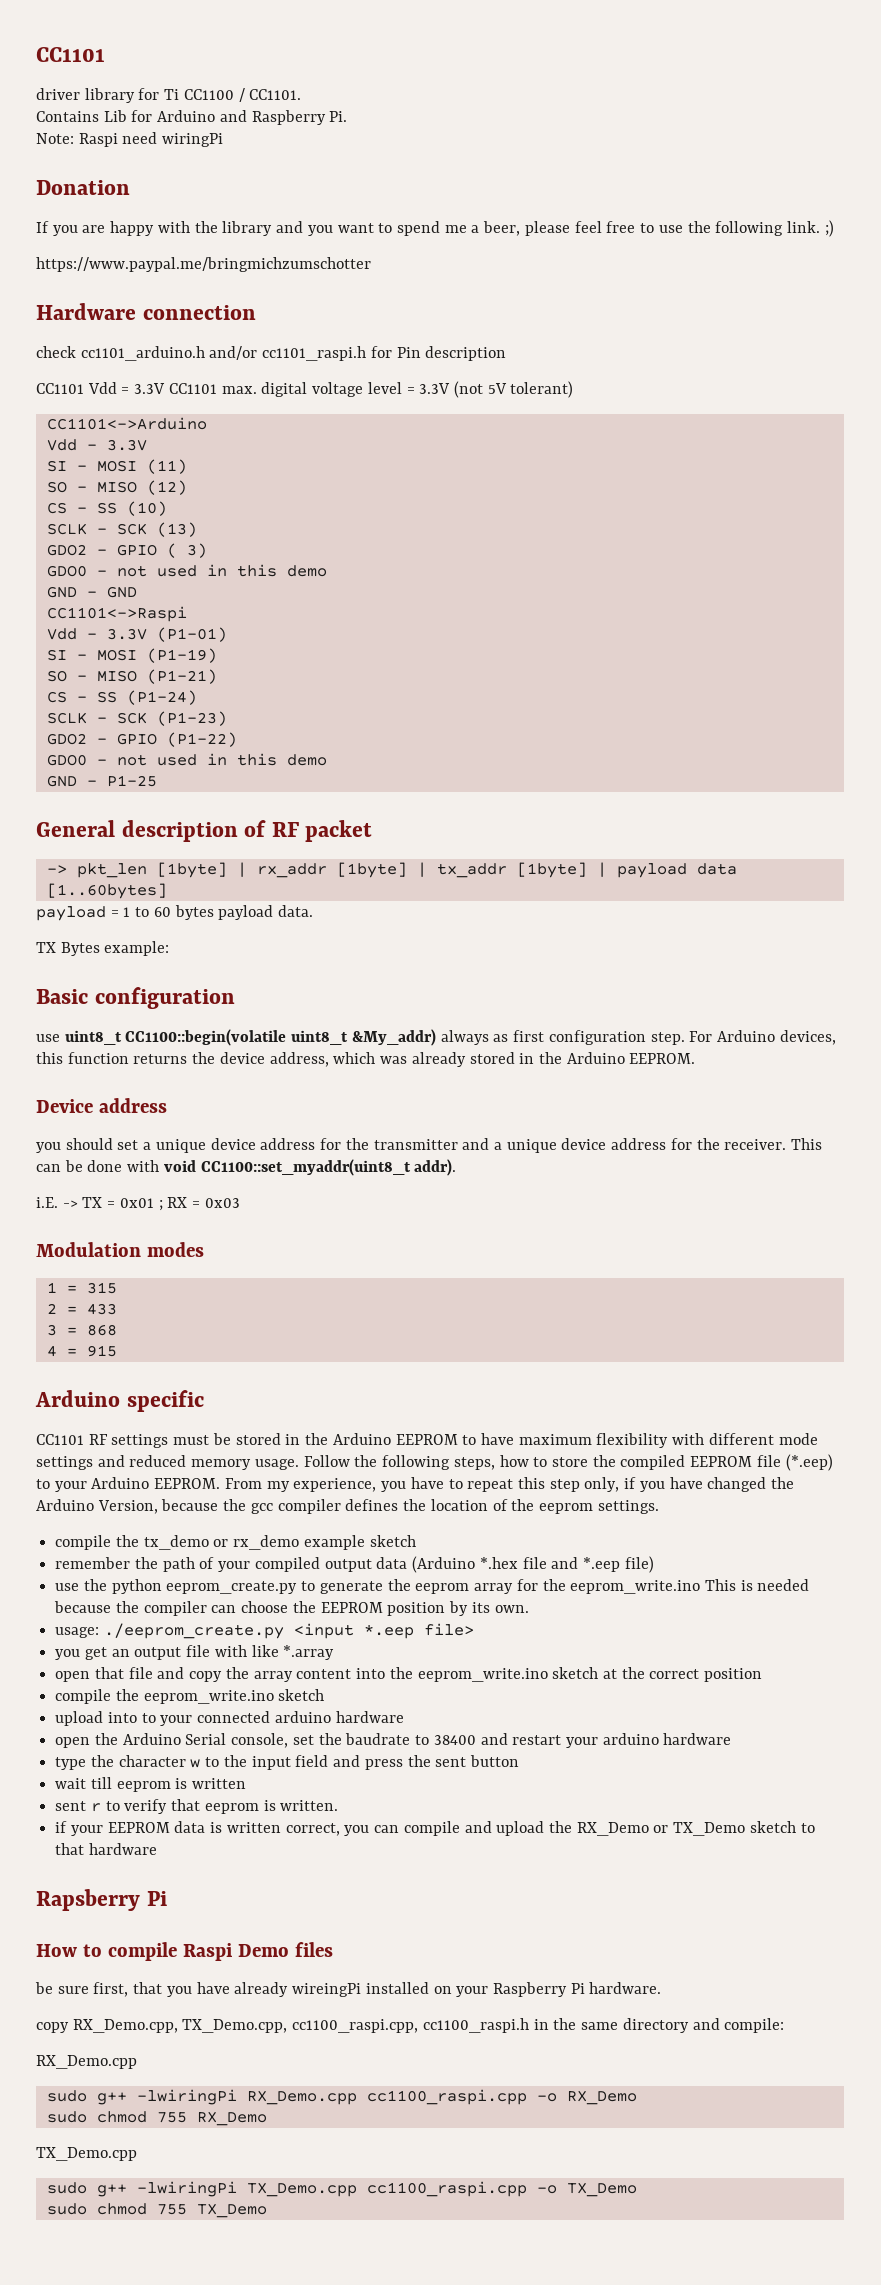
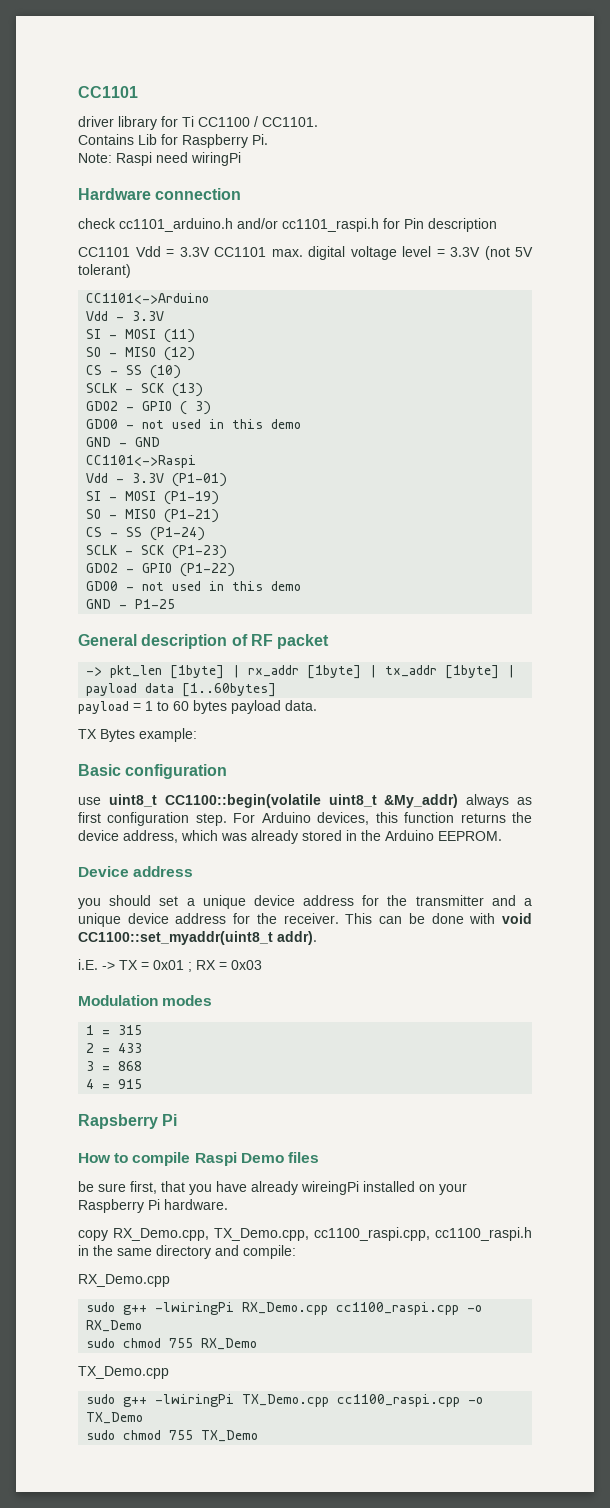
[157,110,247,122] Arduino and -> (178, 139) none
[36,180,130,195] [36,220,834,237] [36,257,371,272] // Donation // If you are happy with the library and you want to spend me a beer, please feel free to use the following link. ;) // https://www.paypal.me/bringmichzumschotter -> (241, 159) none
[35,1390,204,1412] [36,1433,818,1448] [36,1454,833,1471] [36,1477,795,1492] [36,1499,659,1514] [55,1535,416,1550] [55,1556,654,1573] [55,1579,810,1594] [54,1601,529,1616] [55,1623,474,1639] [55,1645,335,1660] [55,1667,763,1682] [55,1689,325,1704] [55,1711,404,1726] [55,1733,732,1748] [55,1755,519,1770] [55,1777,247,1792] [55,1799,339,1814] [55,1821,815,1836] [55,1843,157,1855] // Arduino specific // CC1101 RF settings must be stored in the Arduino EEPROM to have maximum flexibility with different mode settings and reduced memory usage. Follow the following steps, how to store the compiled EEPROM file (*.eep) to your Arduino EEPROM. From my experience, you have to repeat this step only, if you have changed the Arduino Version, because the gcc compiler defines the location of the eeprom settings. // compile the tx_demo or rx_demo example sketch // remember the path of your compiled output data (Arduino *.hex file and *.eep file) // use the python eeprom_create.py to generate the eeprom array for the eeprom_write.ino This is needed because the compiler can choose the EEPROM position by its own. // usage: ./eeprom_create.py <input *.eep file> // you get an output file with like *.array // open that file and copy the array content into the eeprom_write.ino sketch at the correct position // compile the eeprom_write.ino sketch // upload into to your connected arduino hardware // open the Arduino Serial console, set the baudrate to 38400 and restart your arduino hardware // type the character w to the input field and press the sent button // wait till eeprom is written // sent r to verify that eeprom is written. // if your EEPROM data is written correct, you can compile and upload the RX_Demo or TX_Demo sketch to that hardware -> (143, 1084) none

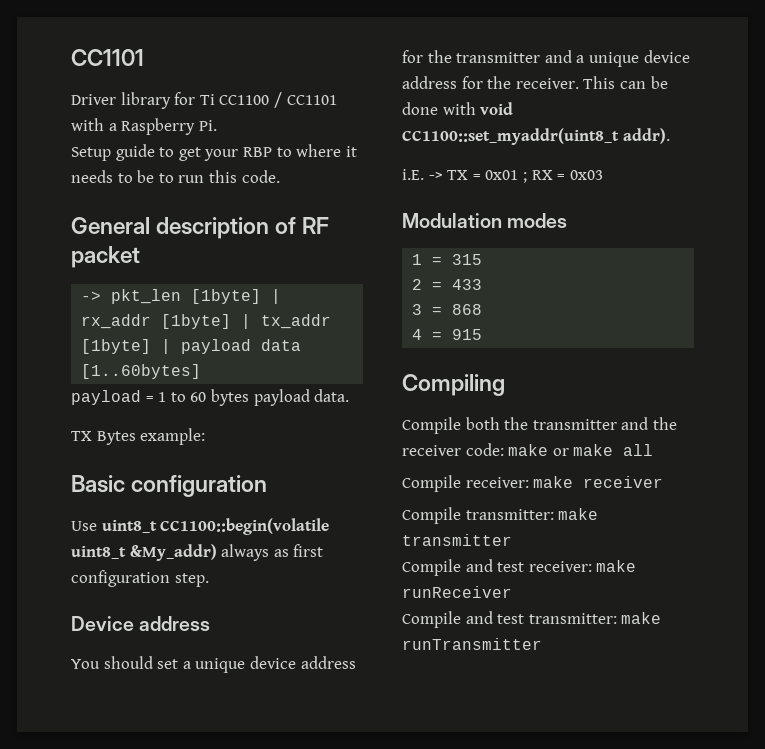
[78,116,114,127] driver -> [71,94,116,105] Driver
[262,117,318,127] [78,134,268,148] [78,152,241,166] [78,188,242,200] [78,218,497,232] [78,246,533,260] [78,264,131,278] [86,293,210,304] [86,311,165,321] [86,329,196,343] [86,347,196,361] [86,365,182,379] [86,383,204,397] [86,401,212,415] [86,419,302,429] [86,437,161,447] [86,455,197,468] [86,473,228,487] [86,491,220,505] [86,509,220,523] [86,527,206,541] [86,545,228,559] [86,563,236,577] [86,581,302,591] [86,599,176,609] CC1101. // Contains Lib for Raspberry Pi. // Note: Raspi need wiringPi // Hardware connection // check cc1101_arduino.h and/or cc1101_raspi.h for Pin description // CC1101 Vdd = 3.3V CC1101 max. digital voltage level = 3.3V (not 5V tolerant) // CC1101<->Arduino // Vdd - 3.3V // SI - MOSI (11) // SO - MISO (12) // CS - SS (10) // SCLK - SCK (13) // GDO2 - GPIO ( 3) // GDO0 - not used in this demo // GND - GND // CC1101<->Raspi // Vdd - 3.3V (P1-01) // SI - MOSI (P1-19) // SO - MISO (P1-21) // CS - SS (P1-24) // SCLK - SCK (P1-23) // GDO2 - GPIO (P1-22) // GDO0 - not used in this demo // GND - P1-25 -> [286,95,337,105] [71,118,217,135] [71,144,357,161] [71,170,280,183] CC1101 with a Raspberry Pi. // Setup guide to get your RBP to where it needs to be to run this code.
[78,797,101,805] use -> [71,521,97,531] Use
[233,812,533,825] [78,830,502,844] For Arduino devices, this function returns the device address, which was already stored in the Arduino EEPROM. -> (209, 580) none
[78,898,101,909] you -> [71,659,100,669] You
[78,1114,178,1129] [78,1152,319,1166] [78,1181,467,1195] [78,1199,228,1213] [78,1227,532,1241] [78,1245,296,1259] [78,1274,170,1287] [86,1302,483,1315] [86,1320,143,1332] [86,1338,258,1350] [78,1366,169,1379] [86,1394,484,1407] [86,1412,144,1424] [86,1430,259,1442] Rapsberry Pi // How to compile Raspi Demo files // be sure first, that you have already wireingPi installed on your Raspberry Pi hardware. // copy RX_Demo.cpp, TX_Demo.cpp, cc1100_raspi.cpp, cc1100_raspi.h in the same directory and compile: // RX_Demo.cpp // sudo g++ -lwiringPi RX_Demo.cpp cc1100_raspi.cpp -o RX_Demo // sudo chmod 755 RX_Demo // TX_Demo.cpp // sudo g++ -lwiringPi TX_Demo.cpp cc1100_raspi.cpp -o TX_Demo // sudo chmod 755 TX_Demo -> [402,374,505,396] [402,417,677,434] [402,443,654,456] [402,475,664,492] [402,507,599,524] [402,534,512,546] [402,559,637,576] [402,586,512,598] [402,611,662,628] [402,638,542,650] Compiling // Compile both the transmitter and the receiver code: make or make all // Compile receiver: make receiver // Compile transmitter: make transmitter // Compile and test receiver: make runReceiver // Compile and test transmitter: make runTransmitter

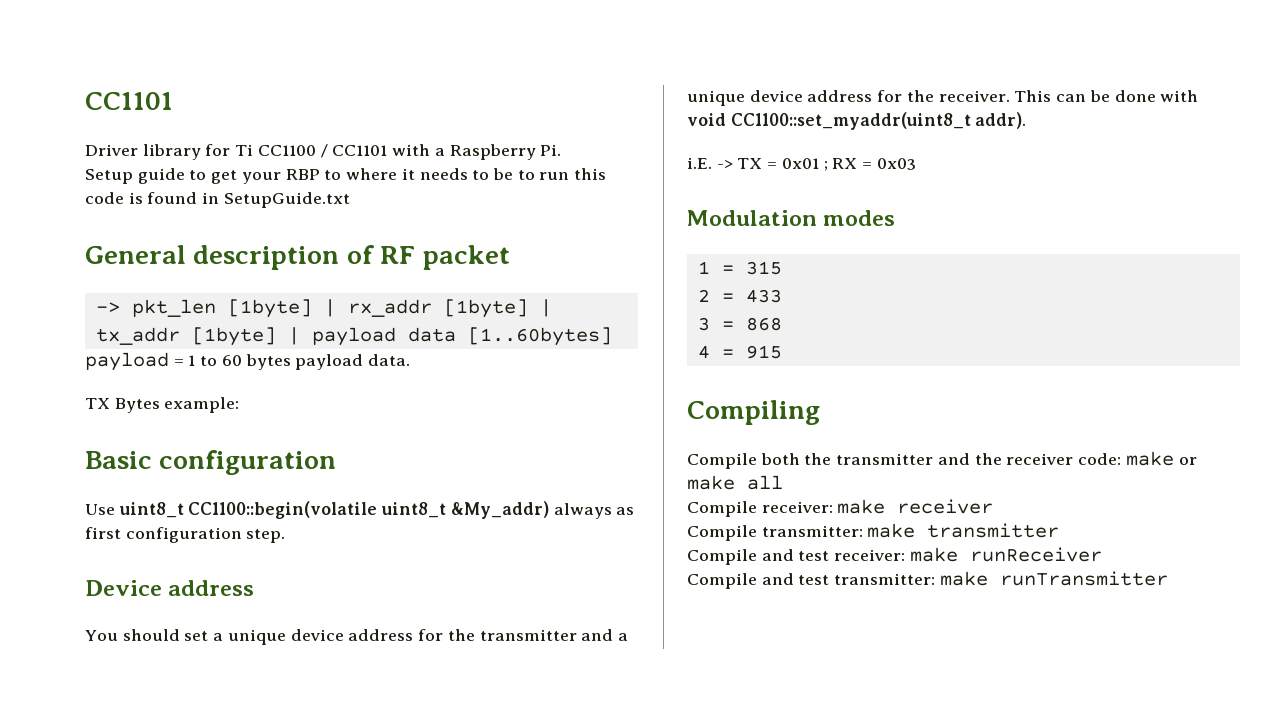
[241,170,280,183] code. -> [85,192,350,208] code is found in SetupGuide.txt

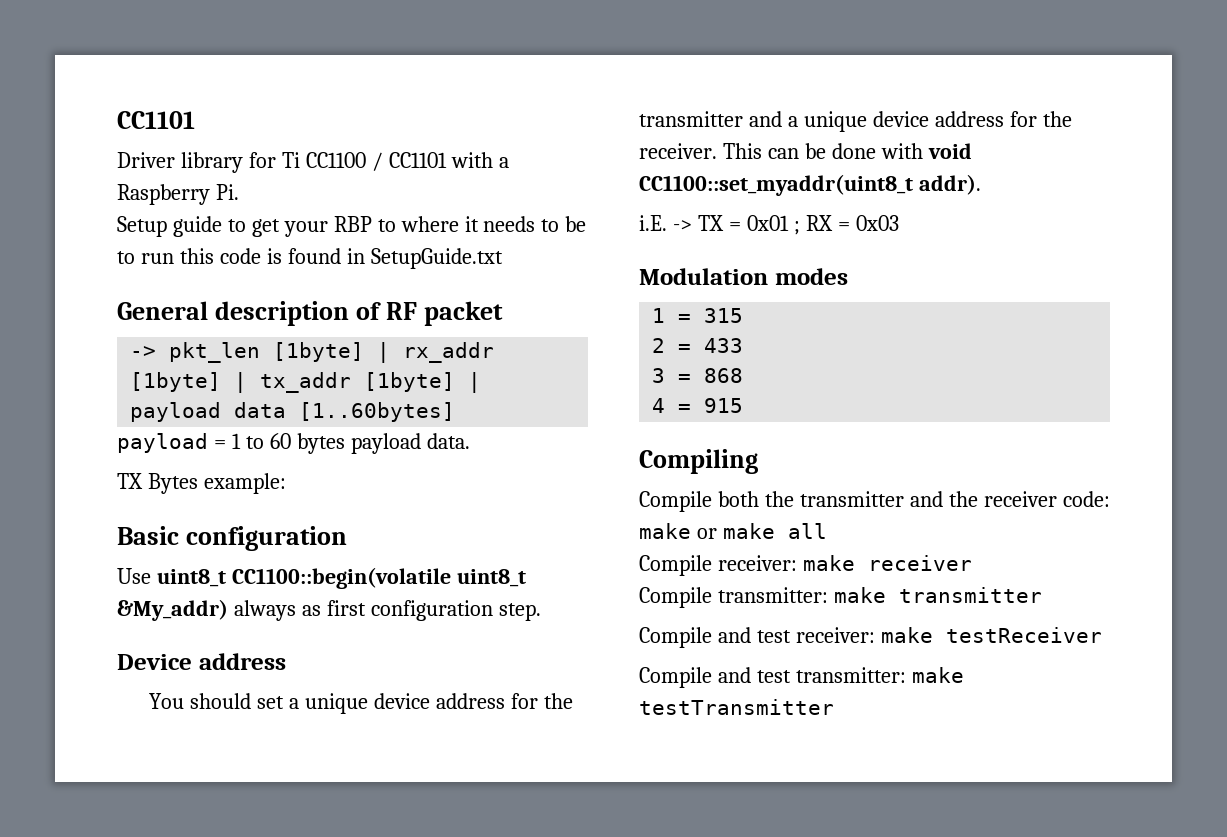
[969,547,1102,562] runReceiver -> [945,627,1102,643] testReceiver
[999,571,1168,586] runTransmitter -> [639,699,834,715] testTransmitter

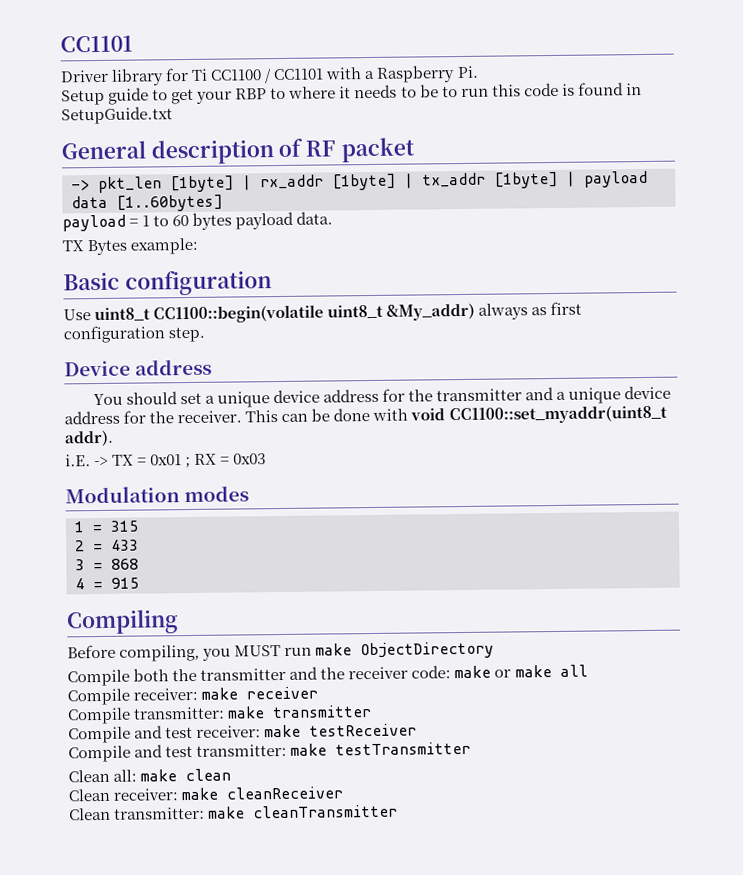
(758, 461) none -> [67,641,495,662] // Before compiling, you MUST run make ObjectDirectory
(834, 707) none -> [68,768,232,783] [68,786,344,802] [69,804,399,821] // Clean all: make clean // Clean receiver: make cleanReceiver // Clean transmitter: make cleanTransmitter

